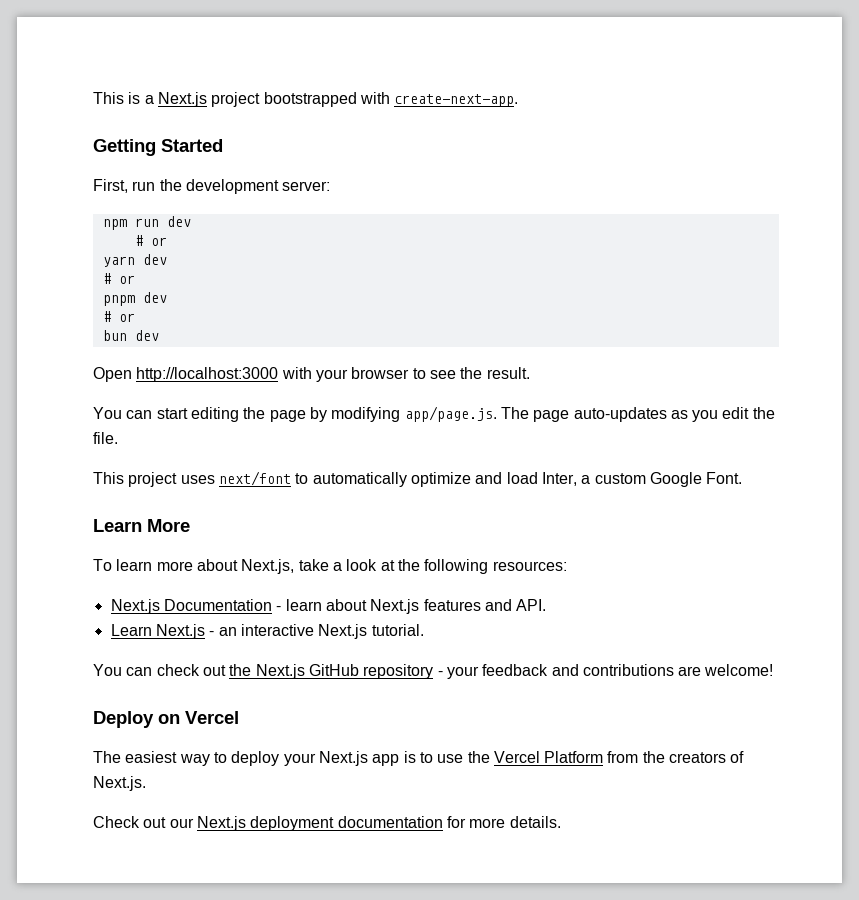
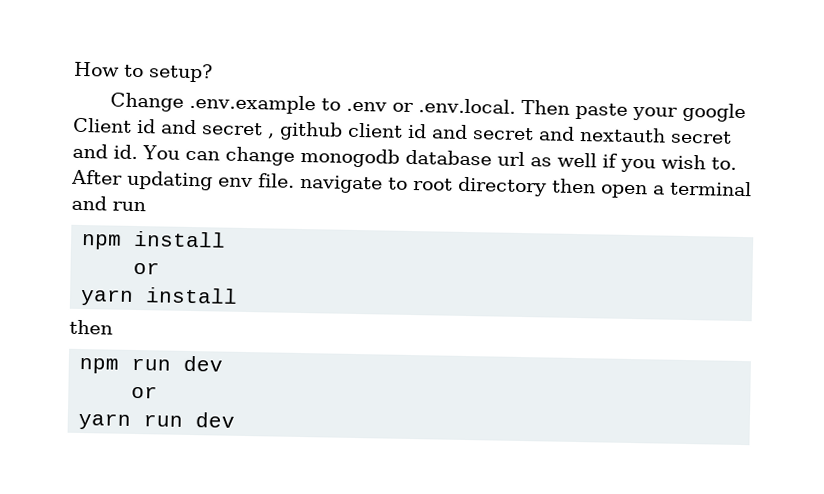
[93,92,519,107] [93,139,223,156] [93,179,331,194] This is a Next.js project bootstrapped with create-next-app. // Getting Started // First, run the development server: -> [74,61,213,83] [109,92,746,123] [73,117,732,144] [72,143,737,173] [71,169,752,199] [71,195,146,212] [81,230,227,250] [133,261,161,275] [80,287,239,306] [69,319,113,335] How to setup? // Change .env.example to .env or .env.local. Then paste your google Client id and secret , github client id and secret and nextauth secret and id. You can change monogodb database url as well if you wish to. After updating env file. navigate to root directory then open a terminal and run // npm install // or // yarn install // then
[134,235,167,246] [102,254,167,267] [102,273,135,284] [102,292,167,306] [102,311,135,322] [102,330,159,341] [93,367,530,382] [93,406,775,422] [93,432,118,444] [93,471,743,487] [93,519,190,532] [93,559,567,574] [110,599,547,614] [110,624,424,639] [93,664,774,679] [93,711,239,728] [93,751,745,766] [93,776,146,791] [93,816,561,831] # or // yarn dev // # or // pnpm dev // # or // bun dev // Open http://localhost:3000 with your browser to see the result. // You can start editing the page by modifying app/page.js. The page auto-updates as you edit the file. // This project uses next/font to automatically optimize and load Inter, a custom Google Font. // Learn More // To learn more about Next.js, take a look at the following resources: // Next.js Documentation - learn about Next.js features and API. // Learn Next.js - an interactive Next.js tutorial. // You can check out the Next.js GitHub repository - your feedback and contributions are welcome! // Deploy on Vercel // The easiest way to deploy your Next.js app is to use the Vercel Platform from the creators of Next.js. // Check out our Next.js deployment documentation for more details. -> [131,385,159,399] [78,412,236,430] or // yarn run dev

